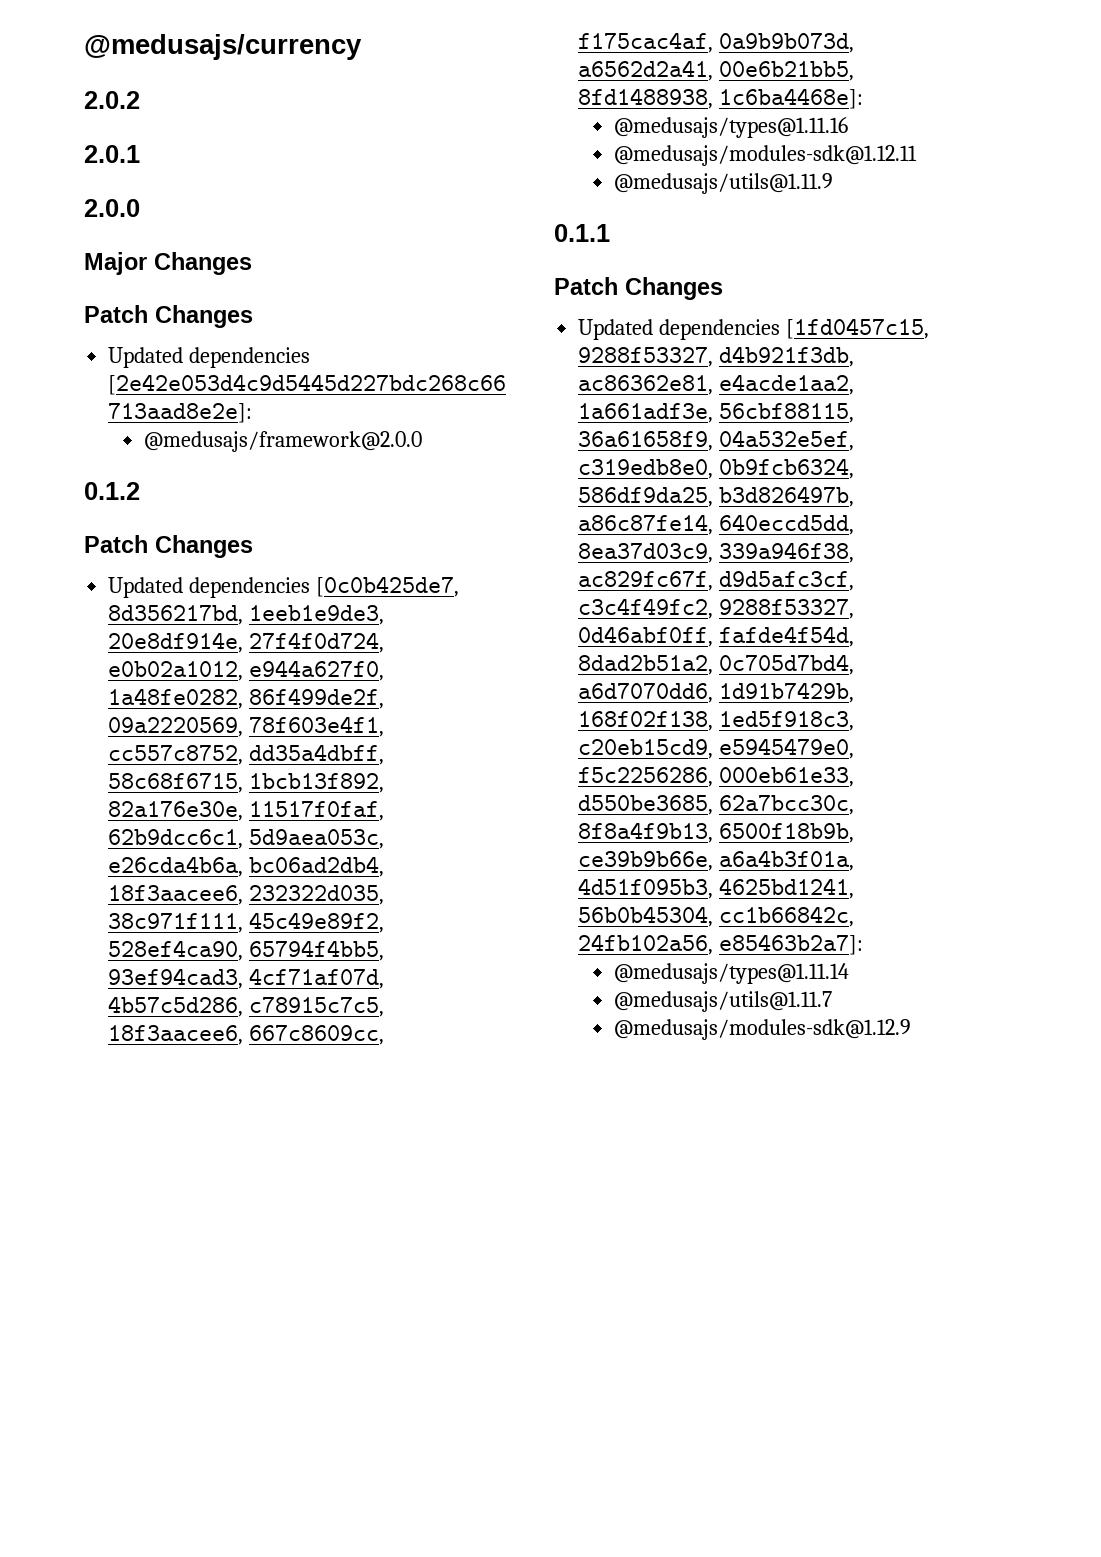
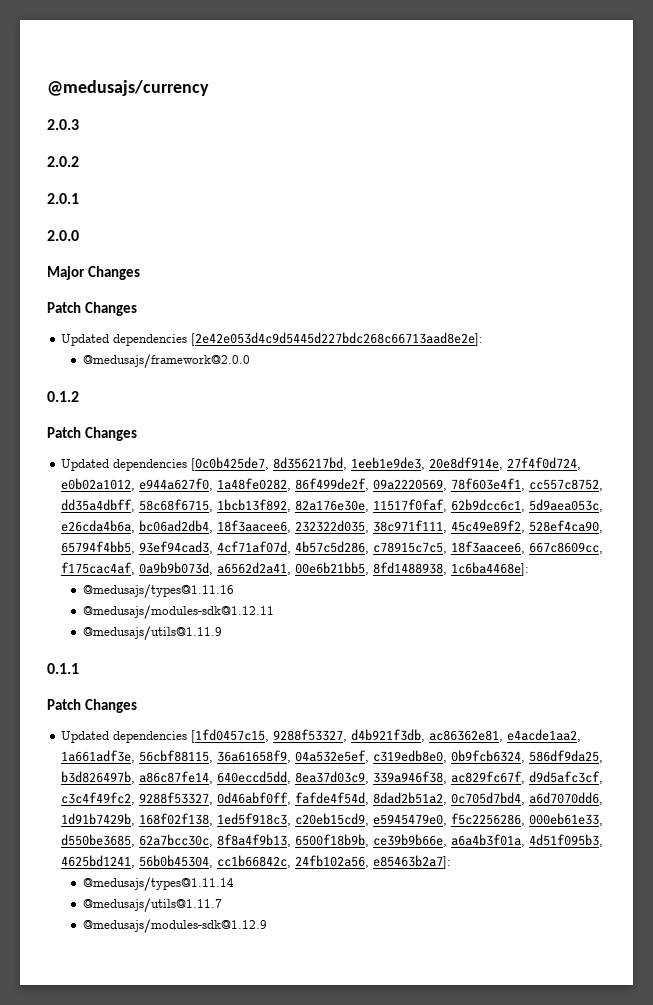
(362, 47) none -> [47,119,79,130] // 2.0.3

